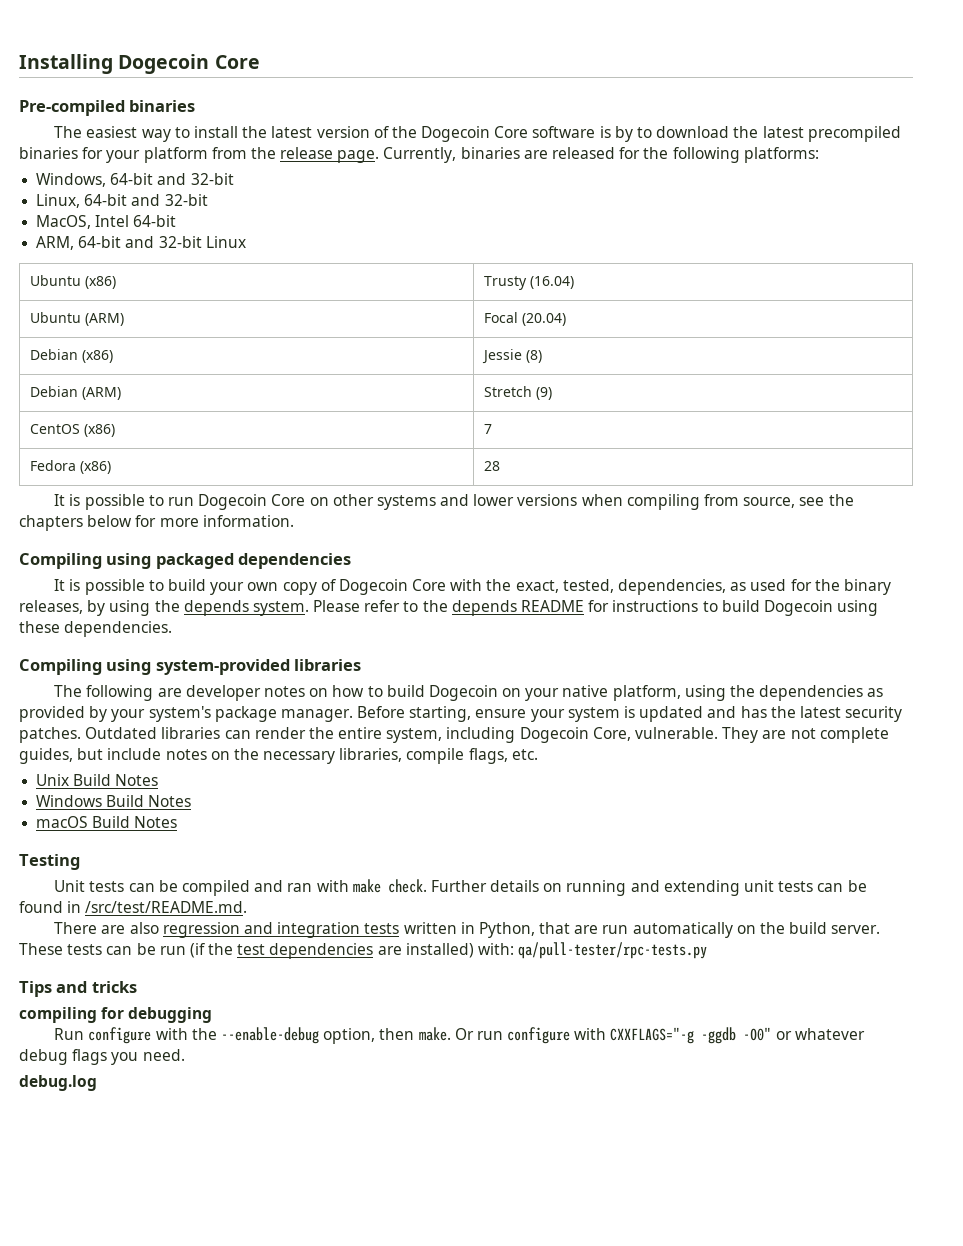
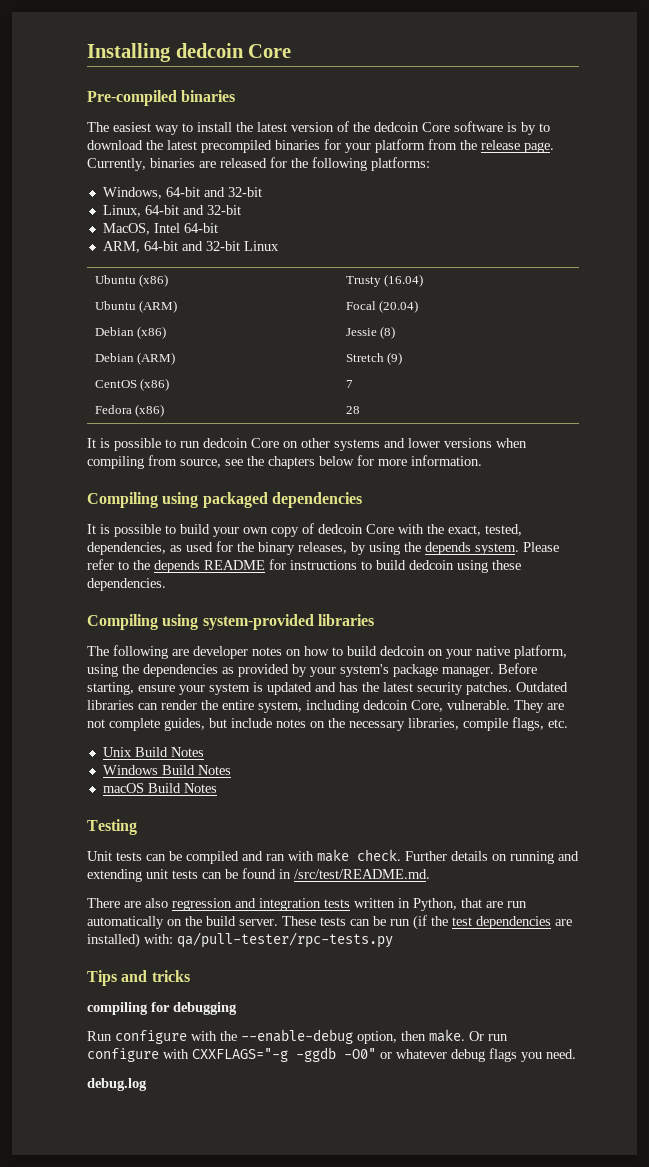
[118,54,210,74] Dogecoin -> [175,43,244,58] dedcoin
[421,126,491,142] Dogecoin -> [374,122,419,132] dedcoin
[198,494,268,510] Dogecoin -> [203,438,248,448] dedcoin
[338,579,408,595] Dogecoin -> [318,524,363,534] dedcoin
[763,600,833,616] Dogecoin -> [409,560,454,570] dedcoin
[428,685,498,701] Dogecoin -> [380,646,425,656] dedcoin
[519,727,589,743] Dogecoin -> [363,700,408,710] dedcoin

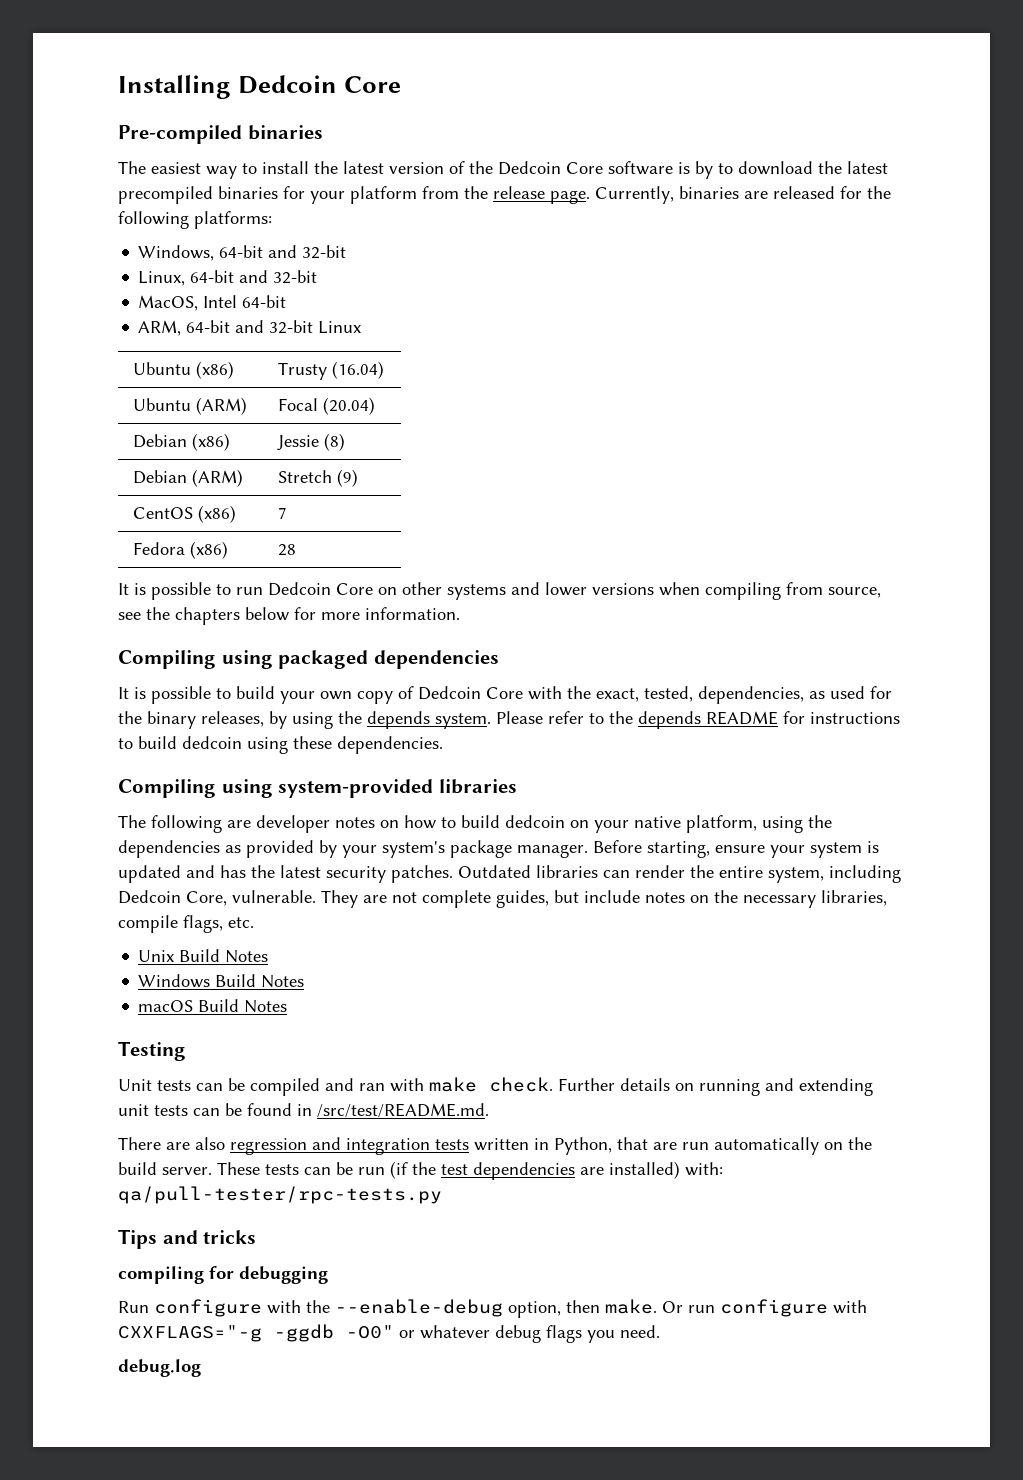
[175,43,244,58] dedcoin -> [238,75,338,94] Dedcoin
[374,122,419,132] dedcoin -> [498,161,561,175] Dedcoin
[203,438,248,448] dedcoin -> [268,582,331,596] Dedcoin
[318,524,363,534] dedcoin -> [418,686,481,700] Dedcoin
[363,700,408,710] dedcoin -> [118,890,181,904] Dedcoin

